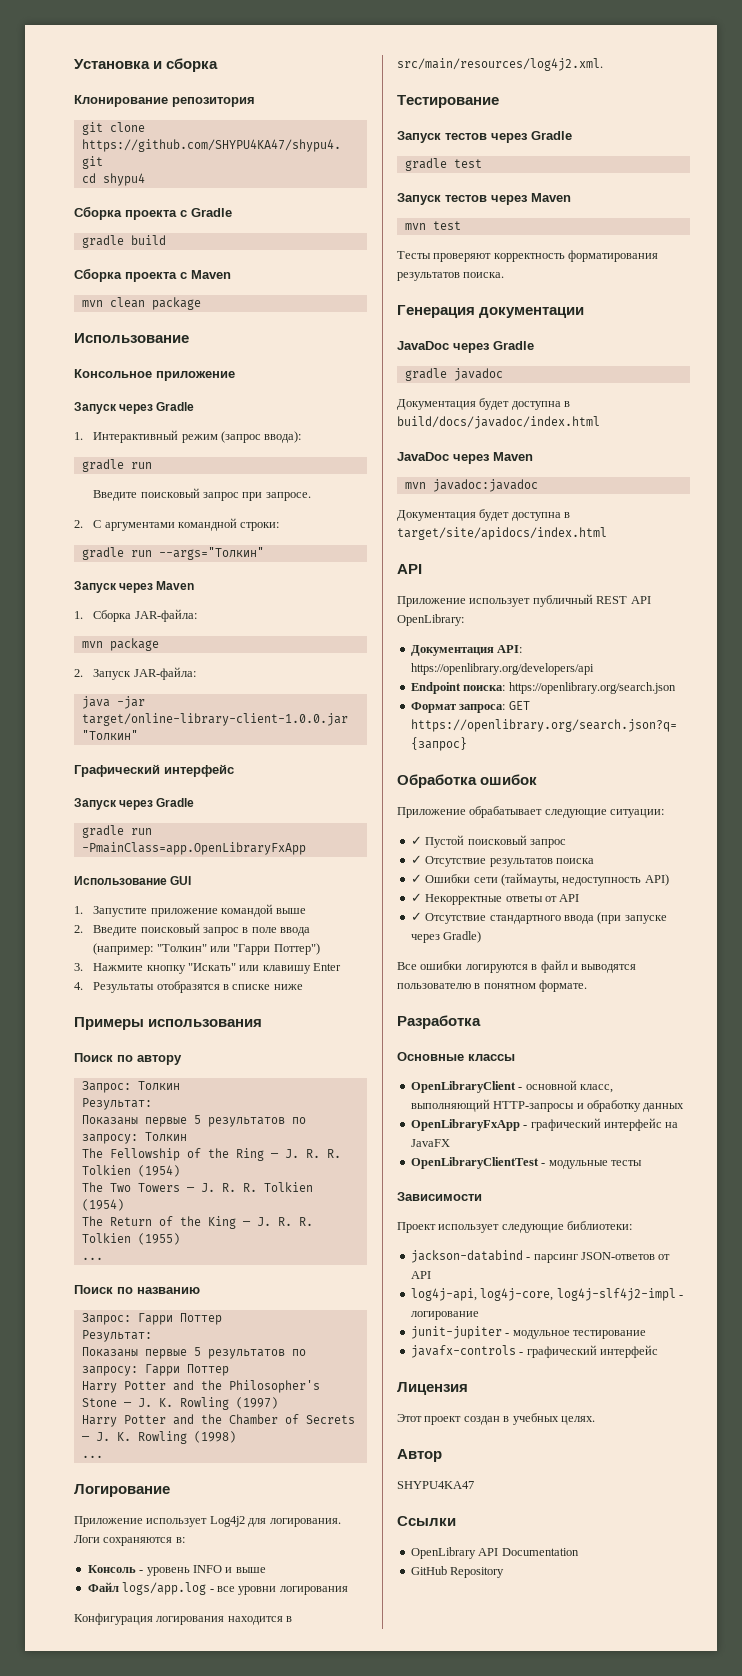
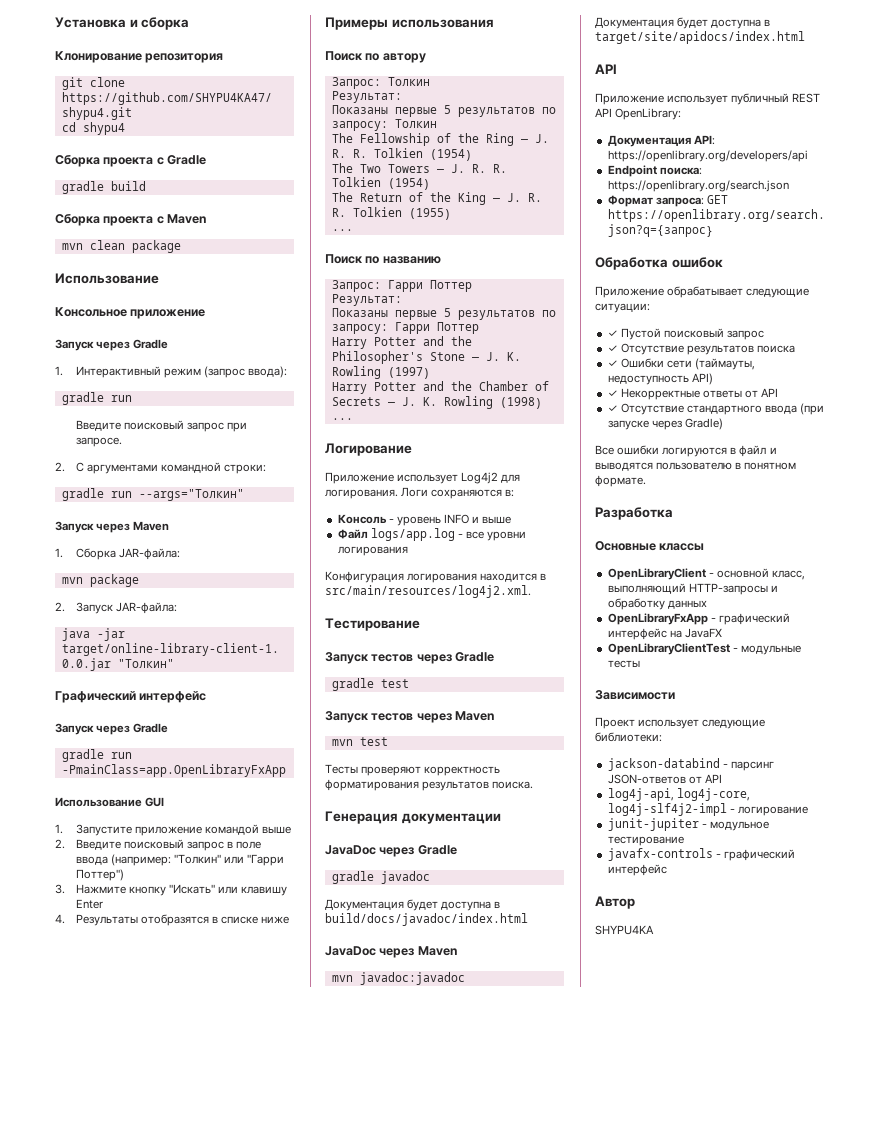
[397,1382,468,1395] [397,1413,595,1425] [397,1449,442,1462] [397,1481,474,1489] [397,1516,456,1526] [410,1547,579,1559] [410,1566,505,1578] Лицензия // Этот проект создан в учебных целях. // Автор // SHYPU4KA47 // Ссылки // OpenLibrary API Documentation // GitHub Repository -> [595,896,635,909] [595,925,654,935] Автор // SHYPU4KA

